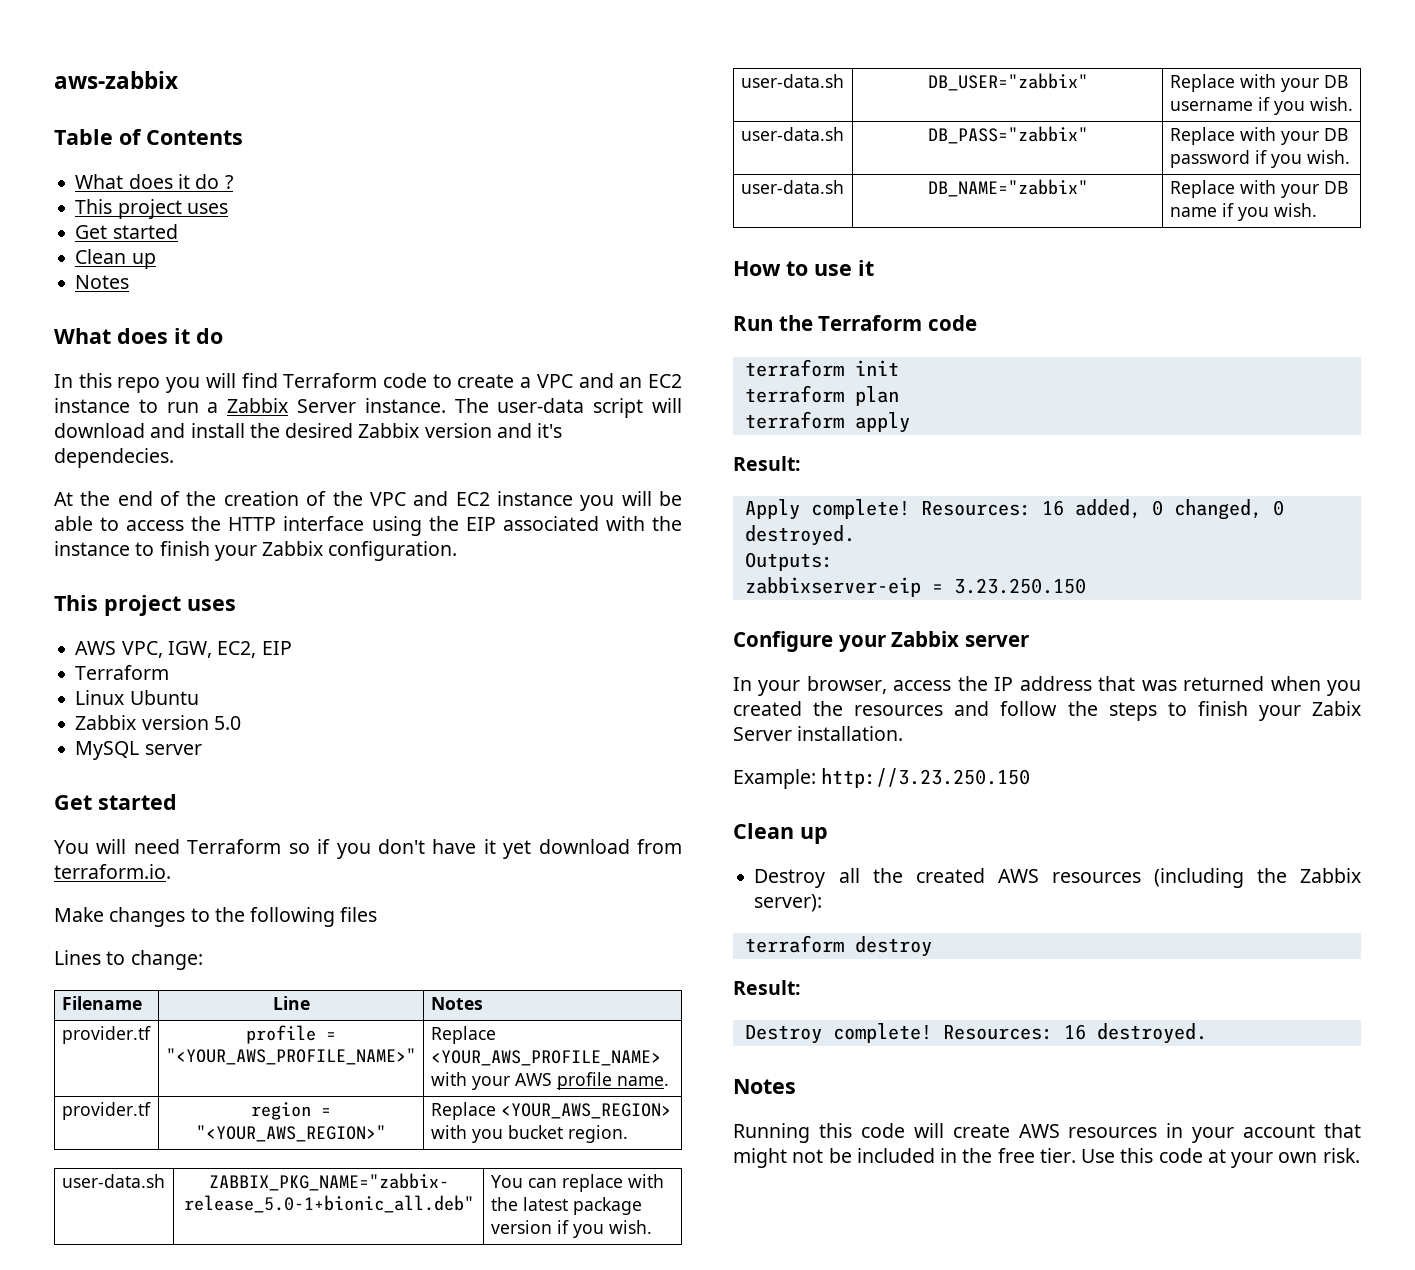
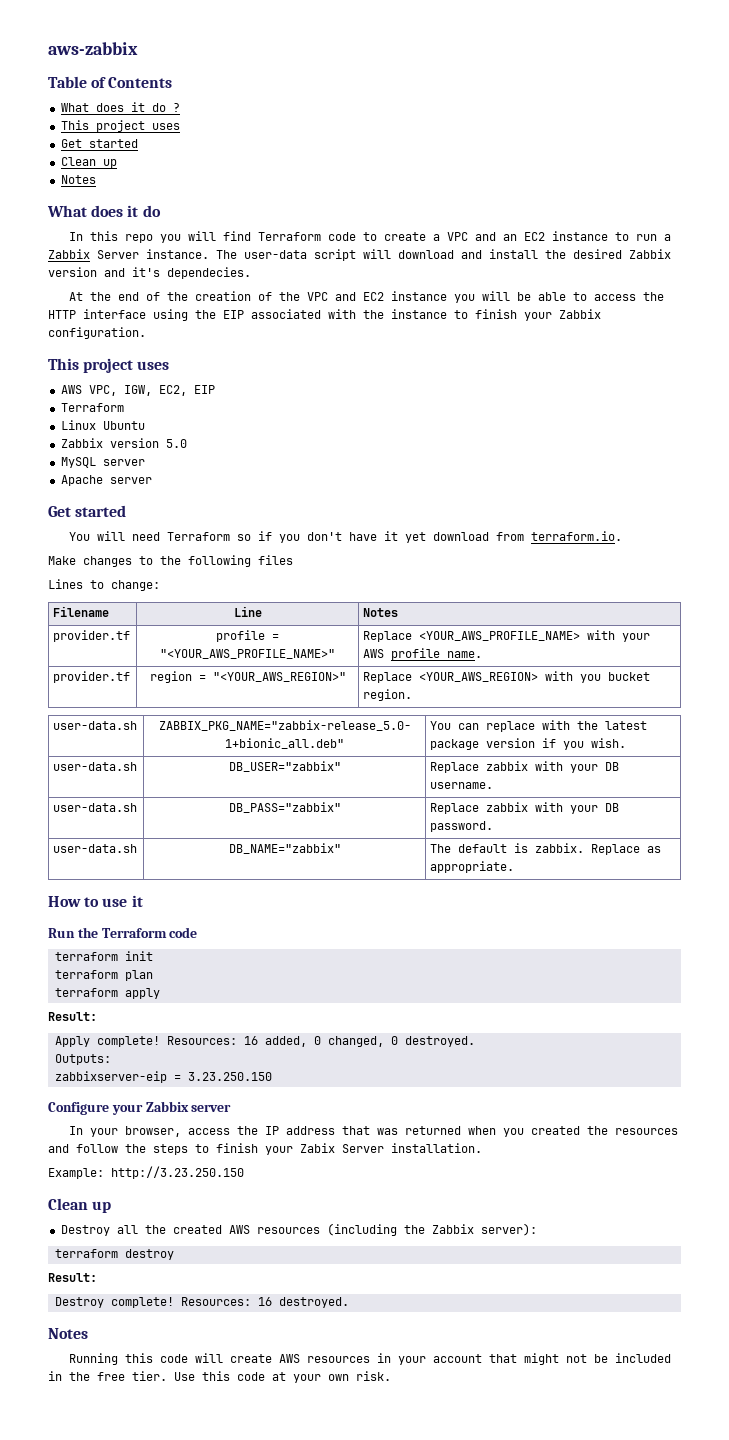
(202, 749) none -> [60,475,152,486] // Apache server
[1239,74,1348,92] [1169,97,1353,115] with your DB username if you wish. -> [486,761,620,773] [430,782,494,789] zabbix with your DB username.
[1239,127,1348,145] [1169,150,1350,168] [740,180,844,194] [927,179,1088,197] [1169,180,1348,198] [1169,203,1317,221] with your DB password if you wish. // user-data.sh | DB_NAME="zabbix" | Replace with your DB name if you wish. -> [486,802,620,814] [430,821,494,832] [53,844,138,853] [228,843,341,854] [430,843,662,855] [430,861,515,873] zabbix with your DB password. // user-data.sh | DB_NAME="zabbix" | The default is zabbix. Replace as appropriate.

